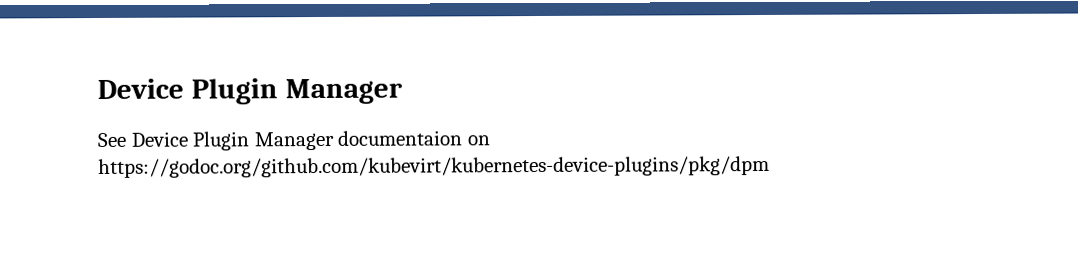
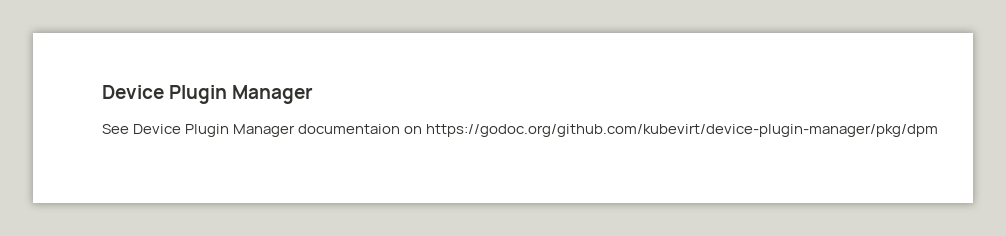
[98,155,770,179] https://godoc.org/github.com/kubevirt/kubernetes-device-plugins/pkg/dpm -> [426,124,939,137] https://godoc.org/github.com/kubevirt/device-plugin-manager/pkg/dpm

